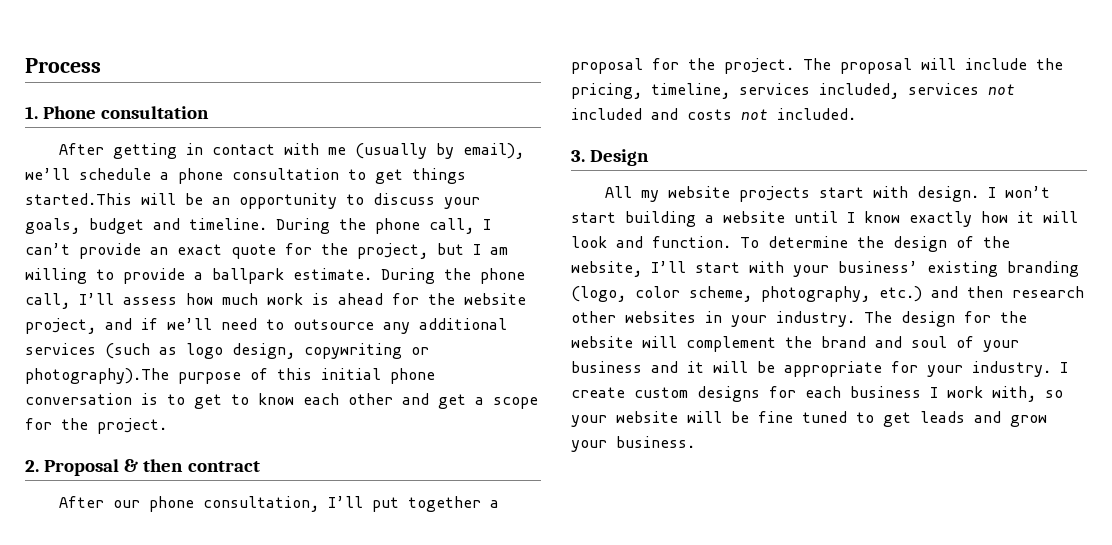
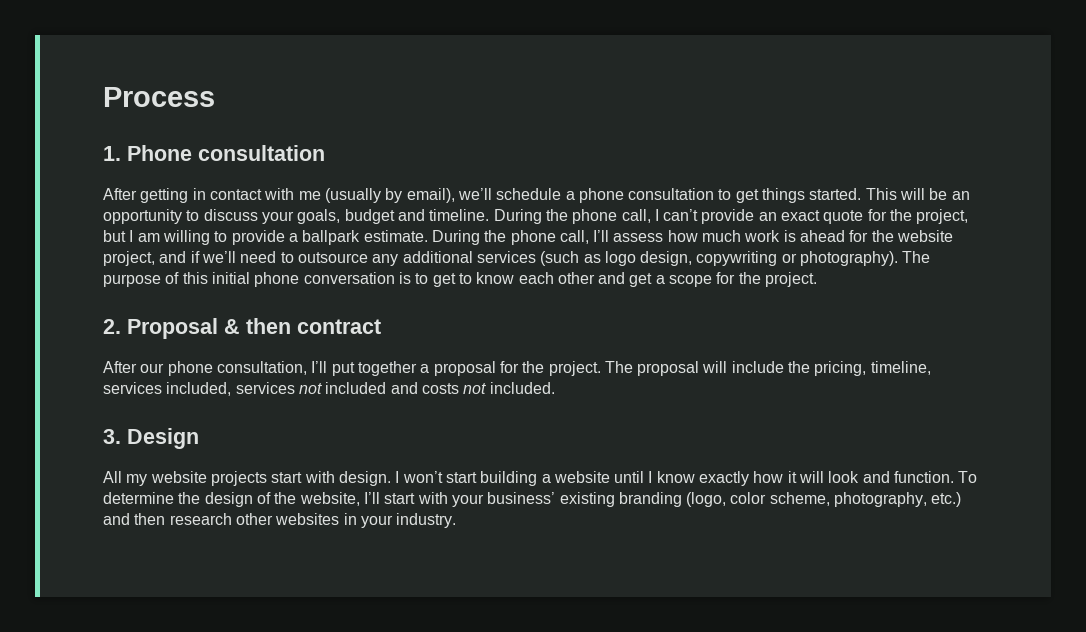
[25,193,132,205] started.This -> [809,188,897,200] started. This
[25,368,169,384] photography).The -> [800,251,931,266] photography). The
[864,311,1027,327] [571,336,1019,352] [571,361,1068,377] [571,386,1063,402] [571,411,1047,427] [571,436,695,452] The design for the website will complement the brand and soul of your business and it will be appropriate for your industry. I create custom designs for each business I work with, so your website will be fine tuned to get leads and grow your business. -> (457, 520) none

